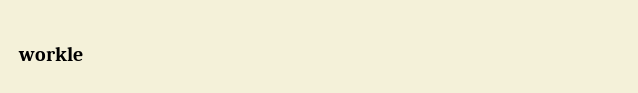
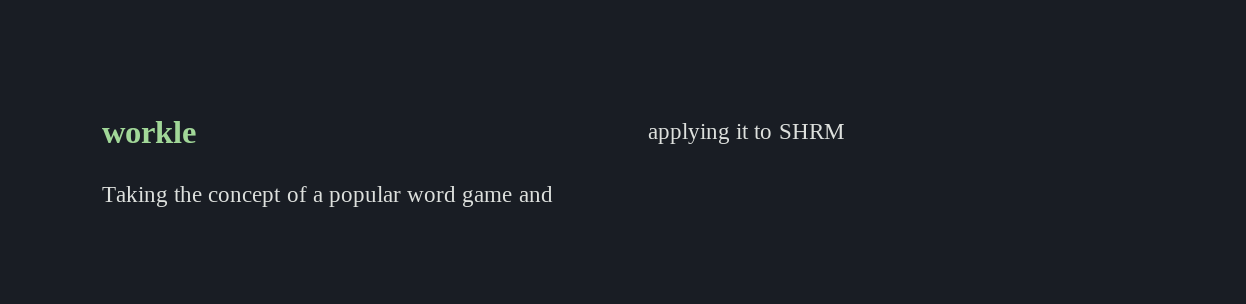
(83, 53) none -> [102,186,553,207] [648,123,844,144] // Taking the concept of a popular word game and applying it to SHRM

